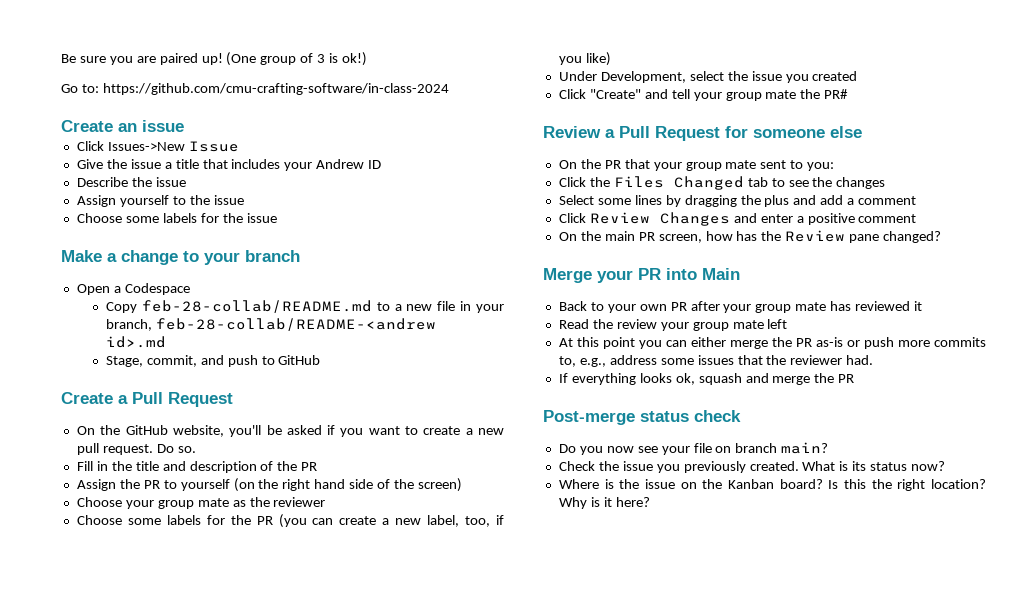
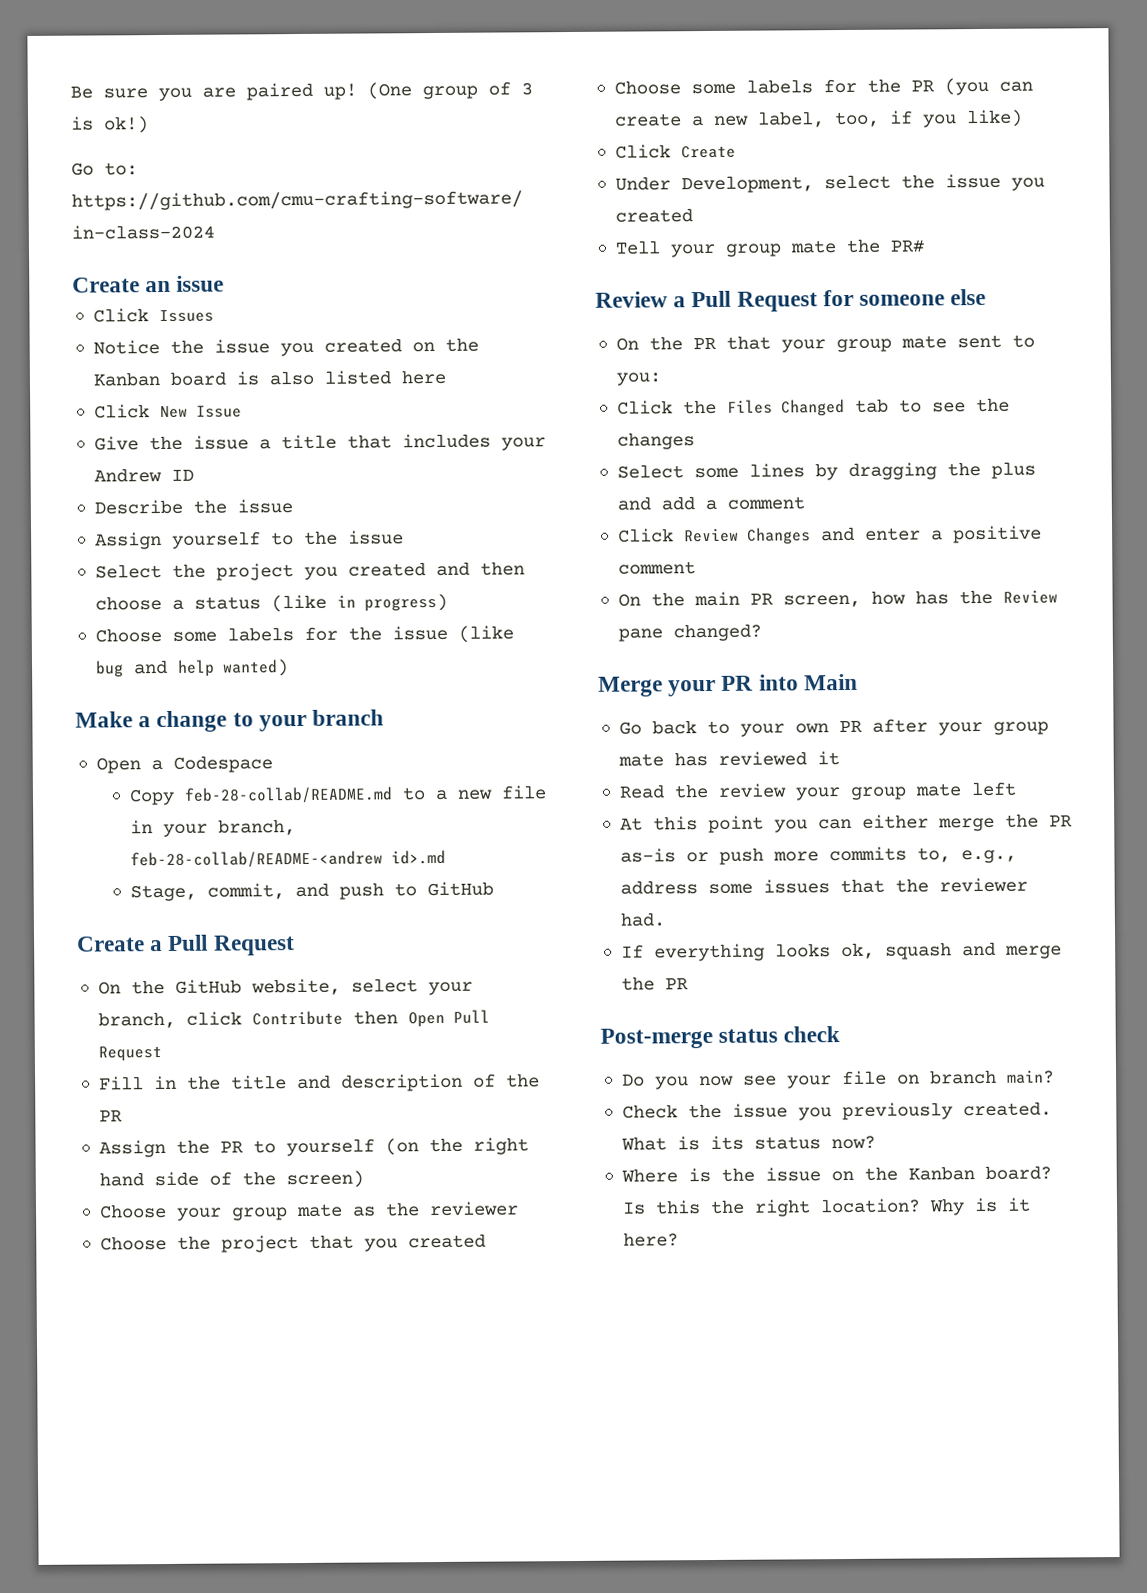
[107,142,185,151] Issues->New -> [158,309,214,323] [92,337,479,357] [92,369,446,387] [93,404,188,419] Issues // Notice the issue you created on the Kanban board is also listed here // Click New
(244, 200) none -> [94,561,525,581] [94,593,448,613] // Select the project you created and then choose a status (like in progress)
(277, 218) none -> [457,625,514,643] [94,659,289,678] (like bug and help wanted)
[229,425,505,437] [76,443,196,455] you'll be asked if you want to create a new pull request. Do so. -> [350,978,473,996] [97,1009,490,1029] [97,1046,162,1062] select your branch, click Contribute then Open Pull Request
(326, 502) none -> [99,1233,486,1253] // Choose the project that you created
(611, 59) none -> [614,144,736,159] // Click Create
[558,89,690,99] Click "Create" and tell -> [614,240,661,255] Tell
[558,301,587,311] Back -> [618,720,697,735] Go back

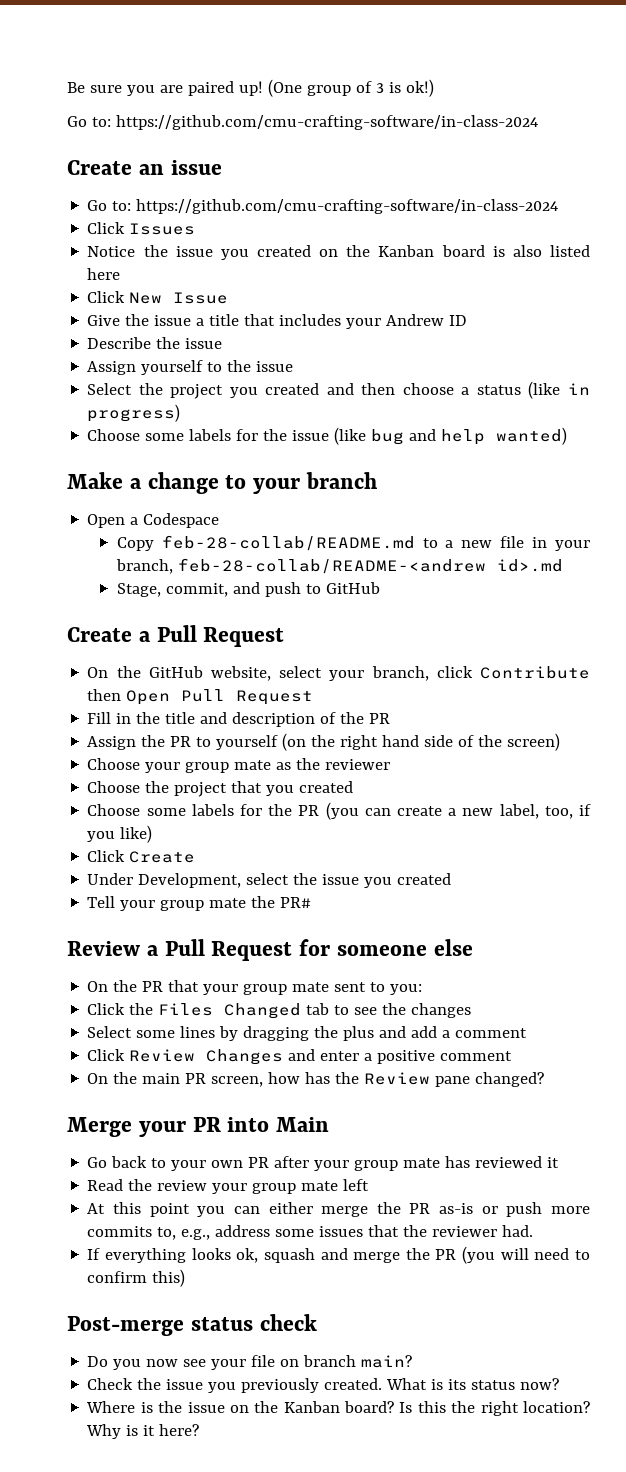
(225, 283) none -> [87,199,559,214] // Go to: https://github.com/cmu-crafting-software/in-class-2024
(689, 984) none -> [462,1246,590,1264] [87,1269,186,1287] (you will need to confirm this)

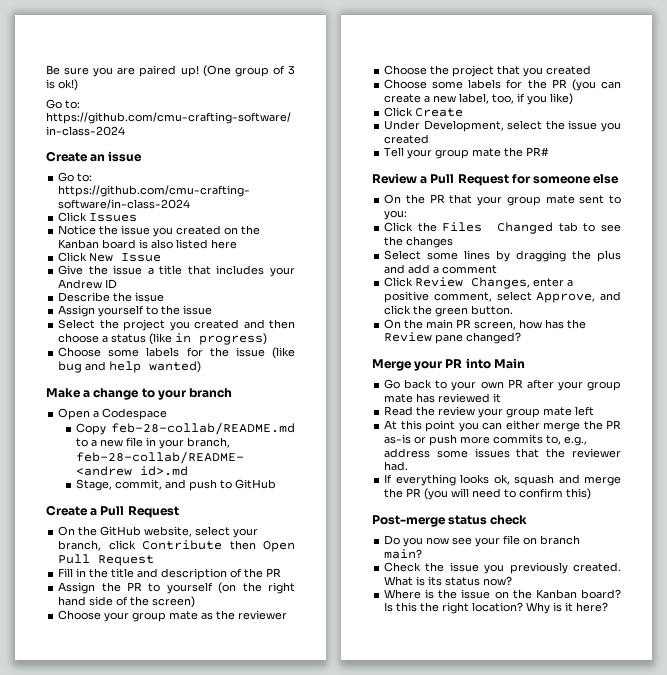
[206,1049,316,1065] Changes and -> [471,277,531,289] Changes,
[440,1051,513,1061] comment -> [433,291,621,303] [384,305,514,317] comment, select Approve, and click the green button.

